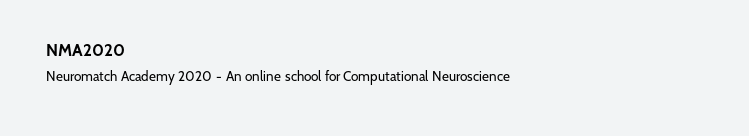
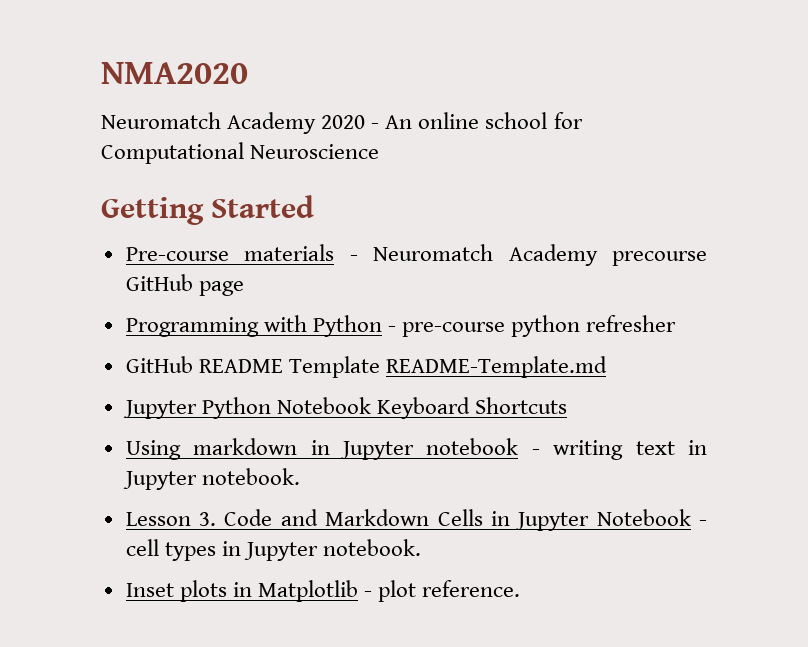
(510, 76) none -> [101,195,315,225] [125,244,707,266] [125,274,244,296] [125,315,677,337] [125,356,607,378] [122,397,568,419] [125,438,707,460] [122,468,300,490] [125,509,707,531] [125,539,422,561] [125,580,521,602] // Getting Started // Pre-course materials - Neuromatch Academy precourse GitHub page // Programming with Python - pre-course python refresher // GitHub README Template README-Template.md // Jupyter Python Notebook Keyboard Shortcuts // Using markdown in Jupyter notebook - writing text in Jupyter notebook. // Lesson 3. Code and Markdown Cells in Jupyter Notebook - cell types in Jupyter notebook. // Inset plots in Matplotlib - plot reference.

